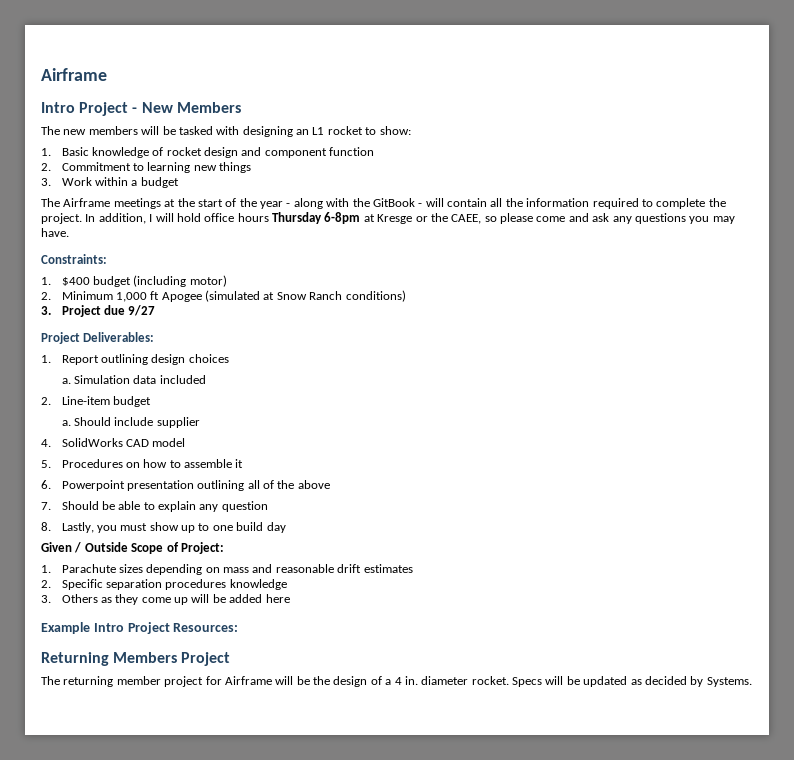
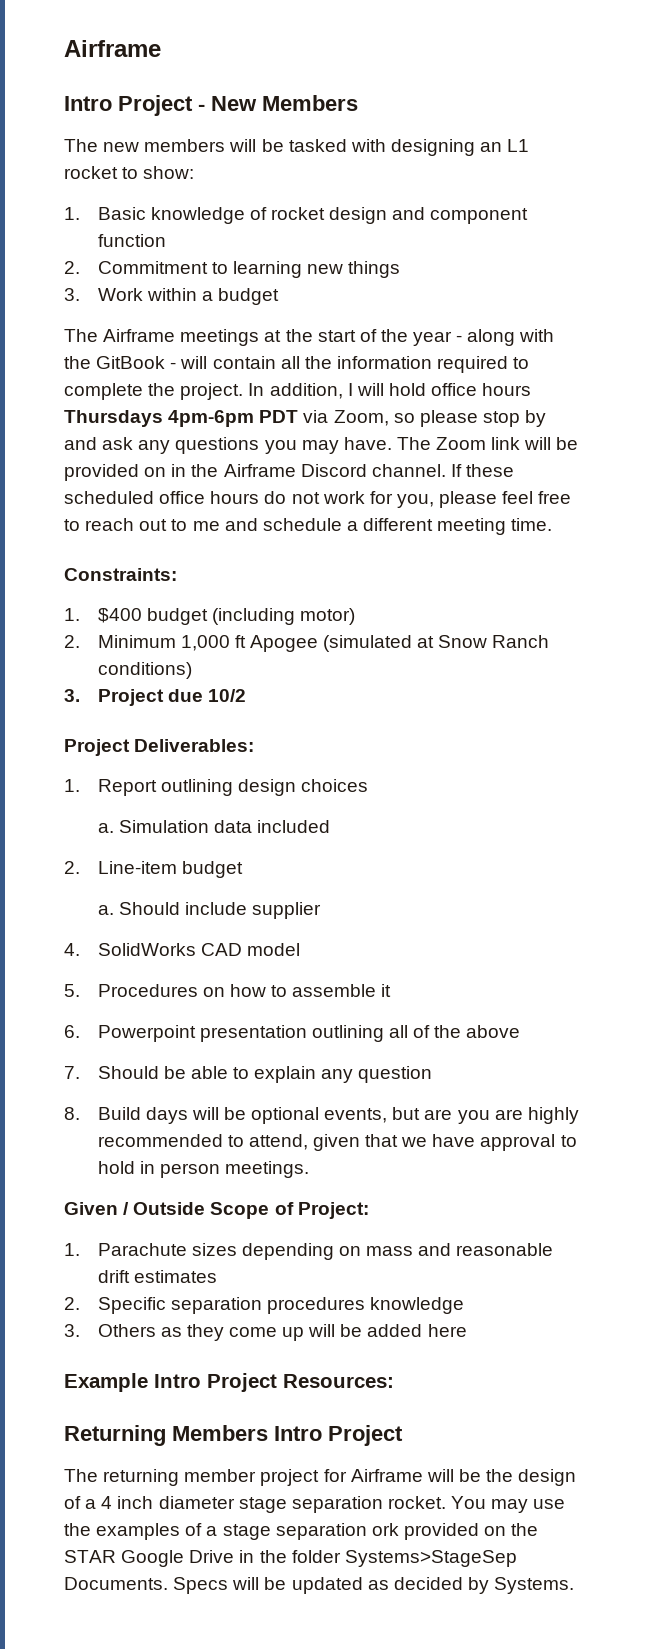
[272,212,566,224] Thursday 6-8pm at Kresge or the CAEE, so please come -> [64,410,547,427] Thursdays 4pm-6pm PDT via Zoom, so please stop by
(69, 232) none -> [396,437,579,450] [64,464,515,481] [64,491,572,508] [64,518,553,535] The Zoom link will be provided on in the Airframe Discord channel. If these scheduled office hours do not work for you, please feel free to reach out to me and schedule a different meeting time.
[128,305,156,316] 9/27 -> [207,689,246,702] 10/2
[61,522,286,533] Lastly, you must show up to one build day -> [97,1107,579,1124] [97,1134,577,1151] [97,1161,309,1178] Build days will be optional events, but are you are highly recommended to attend, given that we have approval to hold in person meetings.
(178, 657) none -> [274,1426,322,1441] Intro
[404,676,509,685] in. diameter rocket. -> [117,1496,566,1513] [64,1523,539,1540] [64,1550,517,1567] [64,1577,168,1590] inch diameter stage separation rocket. You may use the examples of a stage separation ork provided on the STAR Google Drive in the folder Systems>StageSep Documents.

